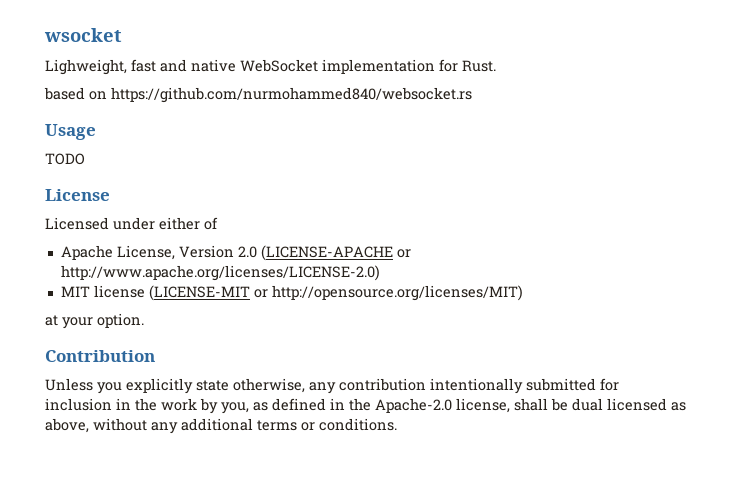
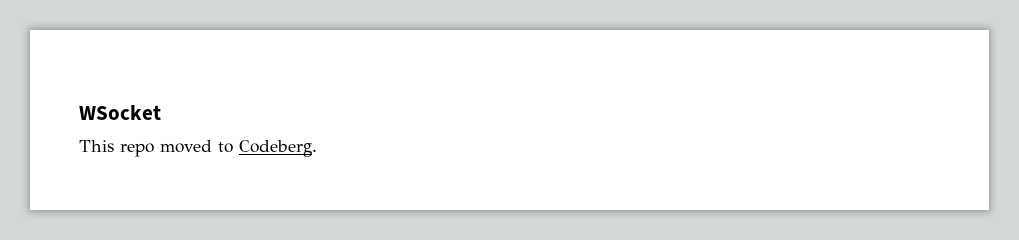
[44,28,122,42] [45,59,496,75] [44,87,472,103] [45,124,96,140] [45,153,85,165] [45,189,110,201] [45,217,218,230] [60,245,411,261] [60,265,380,281] [60,285,523,301] [45,313,144,329] [45,350,155,362] [45,378,619,394] [45,398,686,414] [45,418,397,434] wsocket // Lighweight, fast and native WebSocket implementation for Rust. // based on https://github.com/nurmohammed840/websocket.rs // Usage // TODO // License // Licensed under either of // Apache License, Version 2.0 (LICENSE-APACHE or http://www.apache.org/licenses/LICENSE-2.0) // MIT license (LICENSE-MIT or http://opensource.org/licenses/MIT) // at your option. // Contribution // Unless you explicitly state otherwise, any contribution intentionally submitted for inclusion in the work by you, as defined in the Apache-2.0 license, shall be dual licensed as above, without any additional terms or conditions. -> [79,105,161,120] [79,140,317,157] WSocket // This repo moved to Codeberg.

